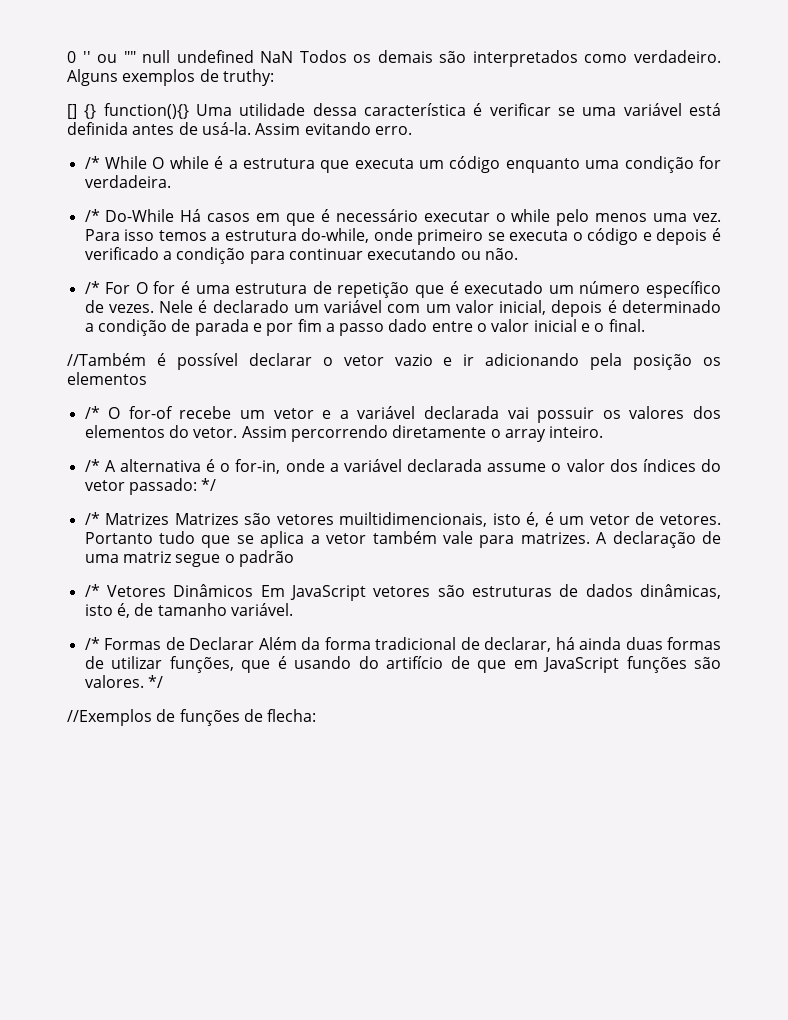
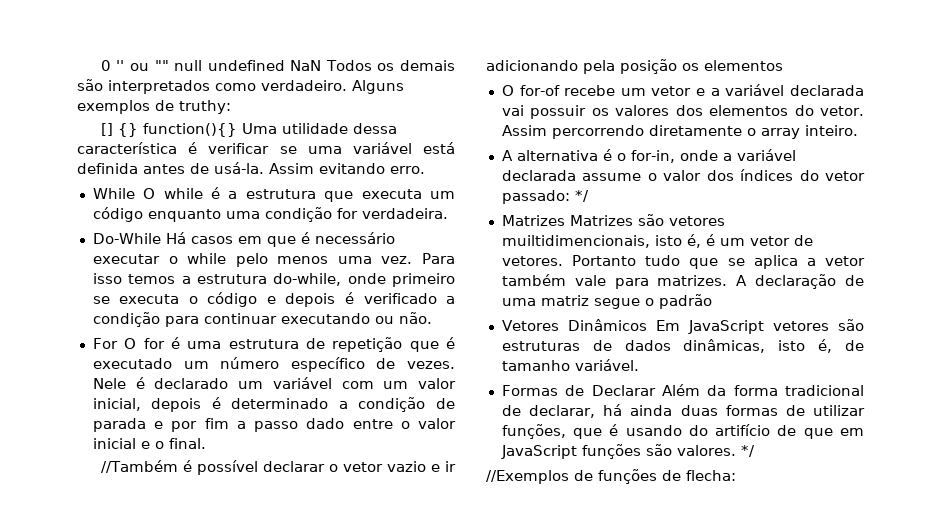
[84,156,100,169] /* -> (425, 170) none
[84,209,100,222] /* -> (448, 213) none
[84,281,100,294] /* -> (432, 318) none
[84,406,100,419] /* -> (783, 65) none
[84,459,100,472] /* -> (858, 130) none
[84,512,100,525] /* -> (589, 196) none
[84,584,100,597] /* -> (712, 301) none
[84,637,100,650] /* -> (639, 365) none

